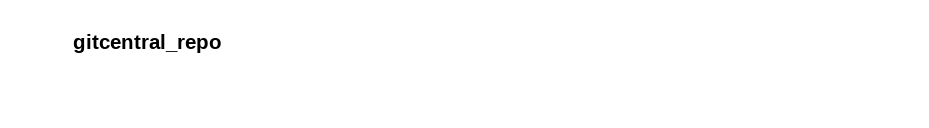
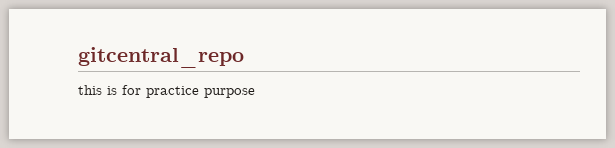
(222, 43) none -> [78,85,255,98] // this is for practice purpose

